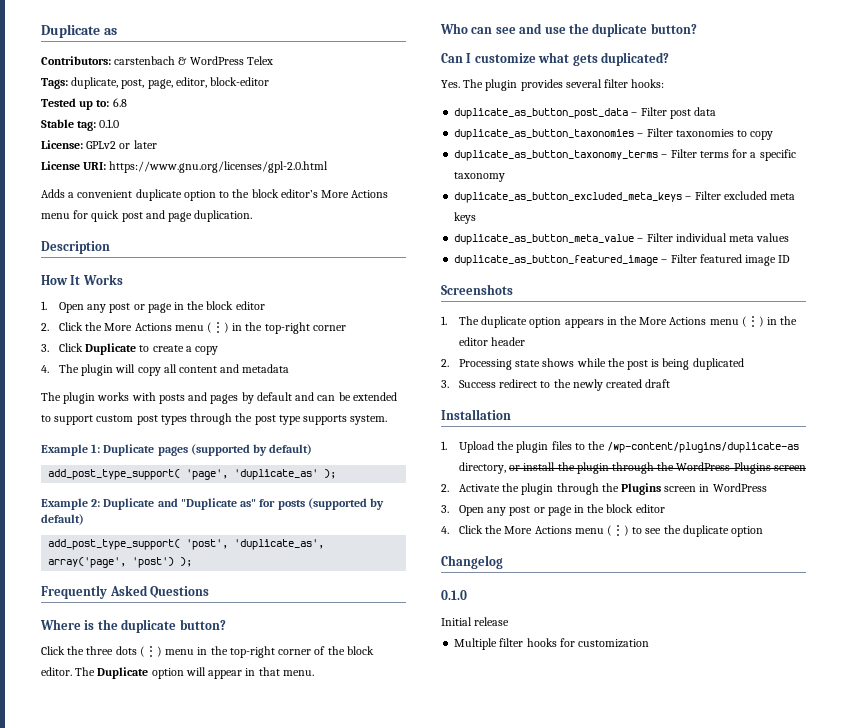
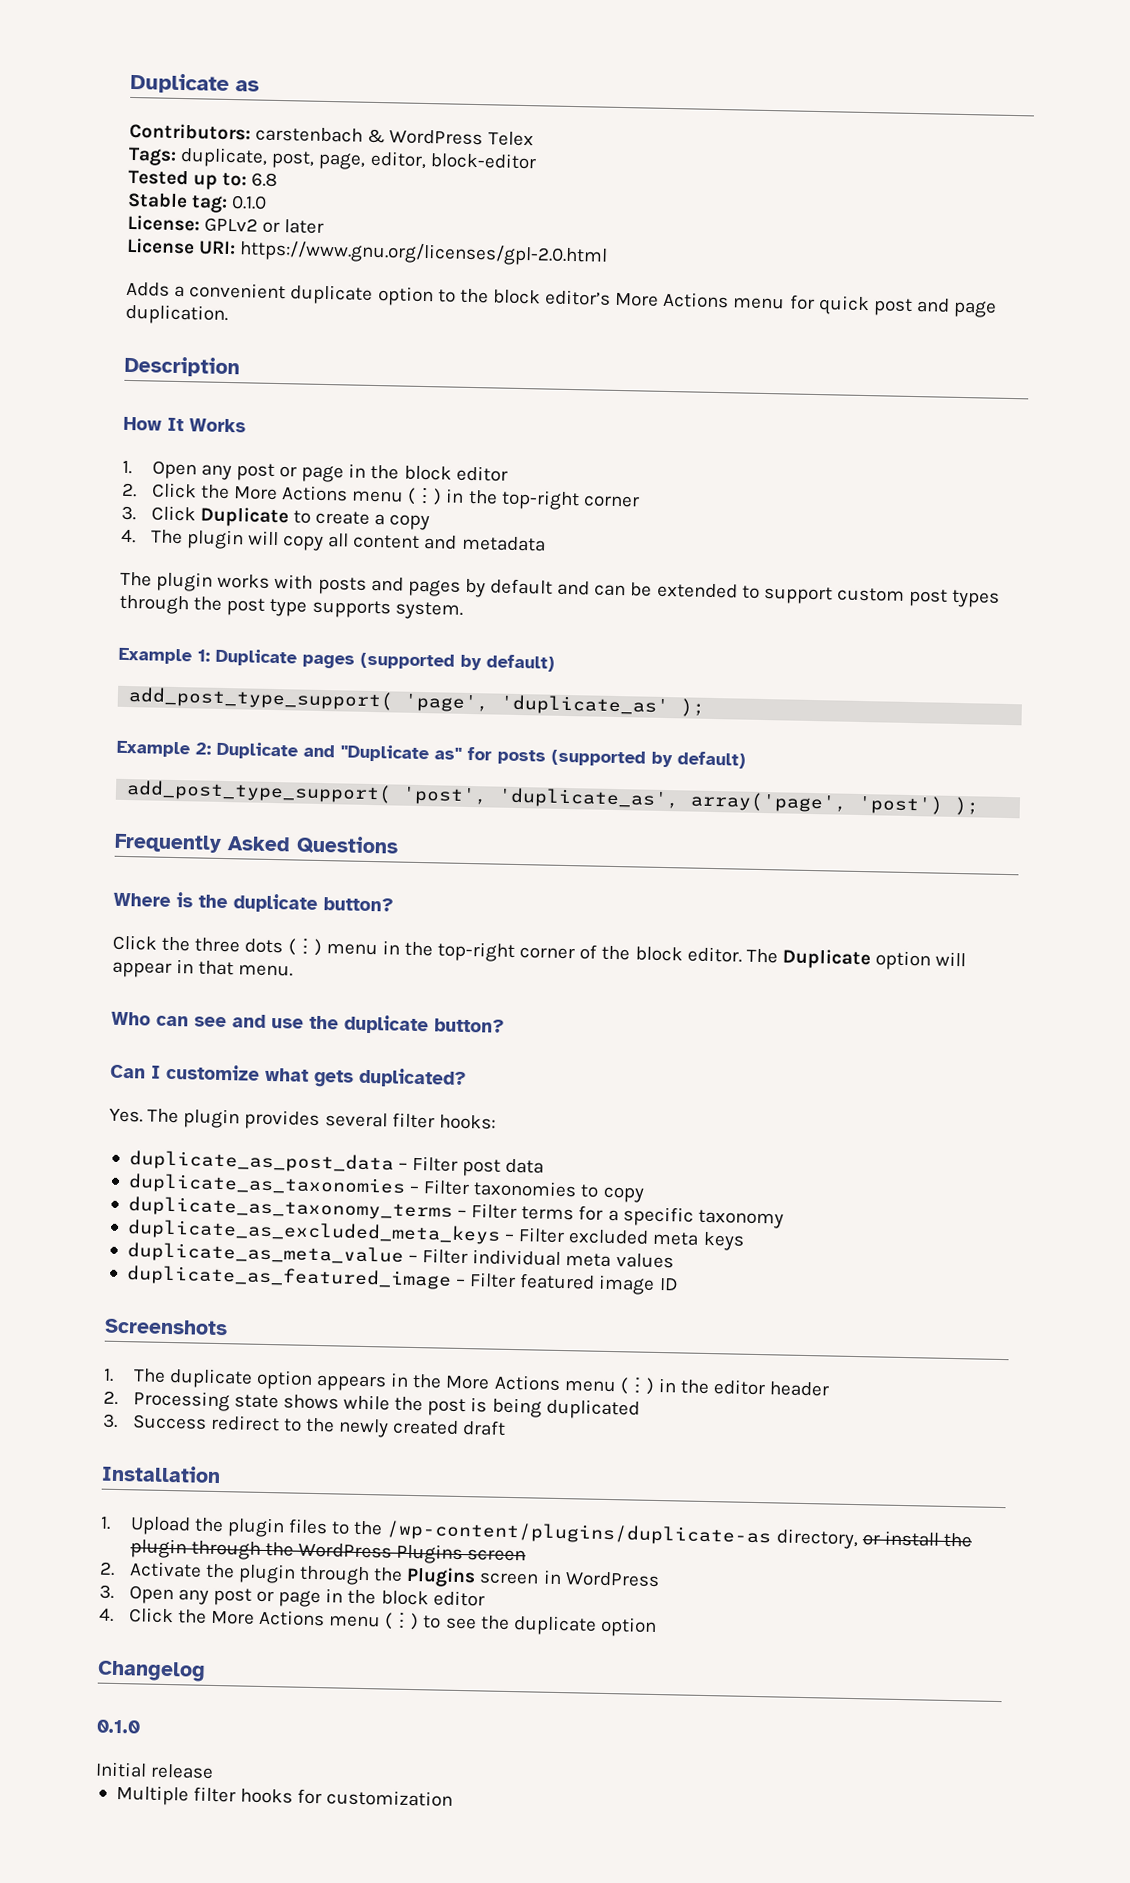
[454,108,629,119] duplicate_as_button_post_data -> [128,1150,394,1174] duplicate_as_post_data
[454,129,635,140] duplicate_as_button_taxonomies -> [127,1173,406,1197] duplicate_as_taxonomies
[454,150,659,161] duplicate_as_button_taxonomy_terms -> [127,1196,453,1221] duplicate_as_taxonomy_terms
[454,192,683,203] duplicate_as_button_excluded_meta_keys -> [126,1219,501,1245] duplicate_as_excluded_meta_keys
[454,234,635,245] duplicate_as_button_meta_value -> [126,1242,404,1266] duplicate_as_meta_value
[454,255,659,266] duplicate_as_button_featured_image -> [125,1265,452,1290] duplicate_as_featured_image

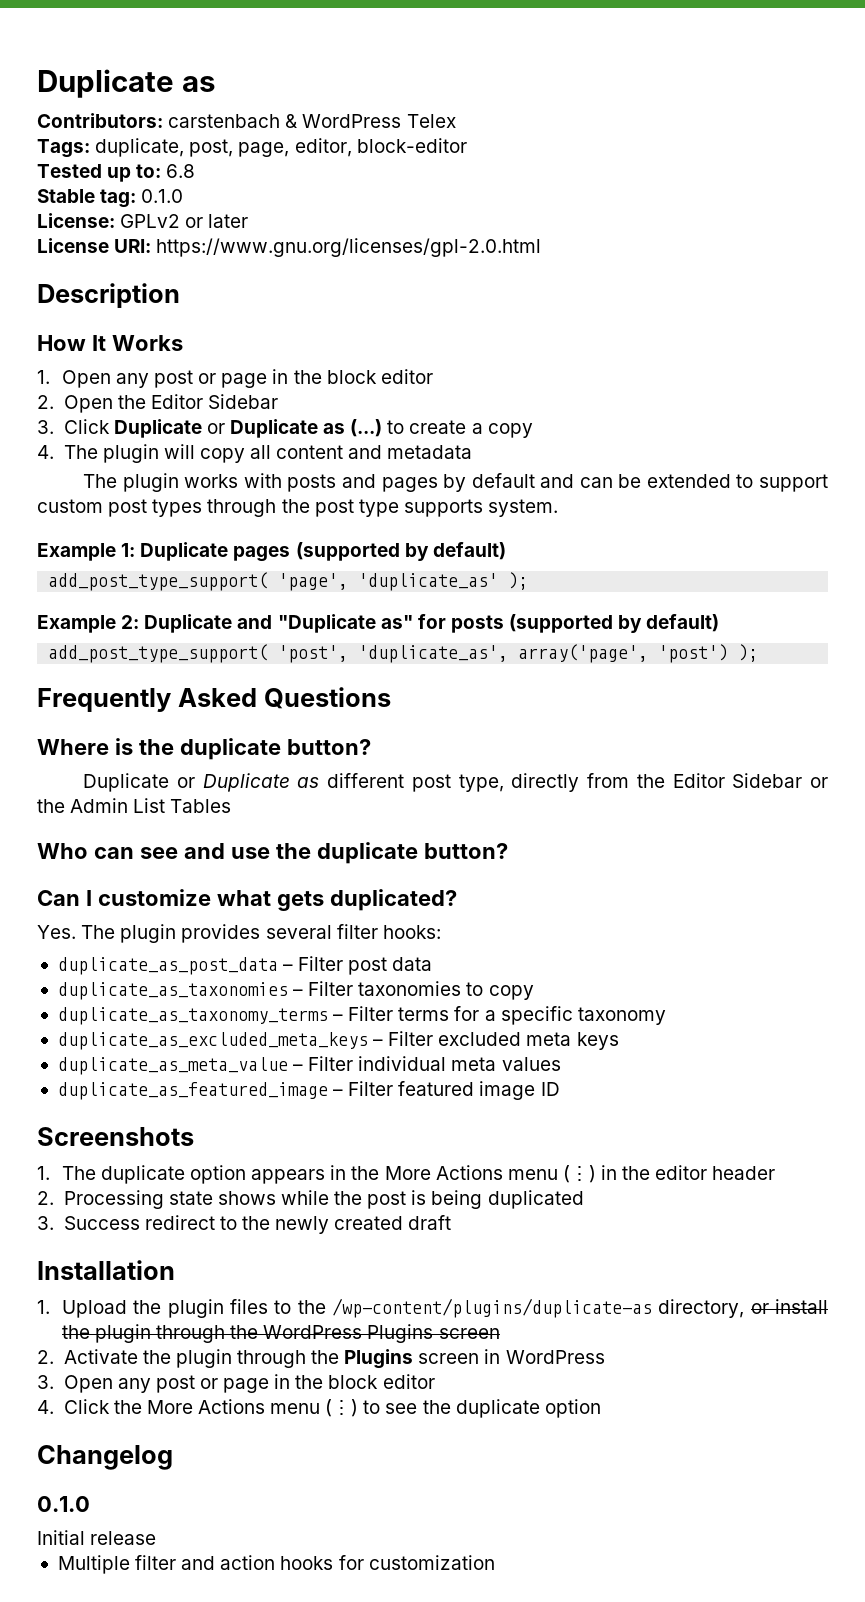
[126,281,998,318] [125,303,228,325] // Adds a convenient duplicate option to the block editor’s More Actions menu for quick post and page duplication. -> (542, 247) none
[150,482,640,511] Click the More Actions menu (⋮) in the top-right corner -> [63,394,278,413] Open the Editor Sidebar
(289, 517) none -> [206,419,383,438] or Duplicate as (...)
[112,934,967,971] [112,959,294,978] Click the three dots (⋮) menu in the top-right corner of the block editor. The Duplicate option will appear in that menu. -> [83,773,829,792] [37,798,232,813] Duplicate or Duplicate as different post type, directly from the Editor Sidebar or the Admin List Tables
(237, 1794) none -> [181,1555,276,1570] and action

